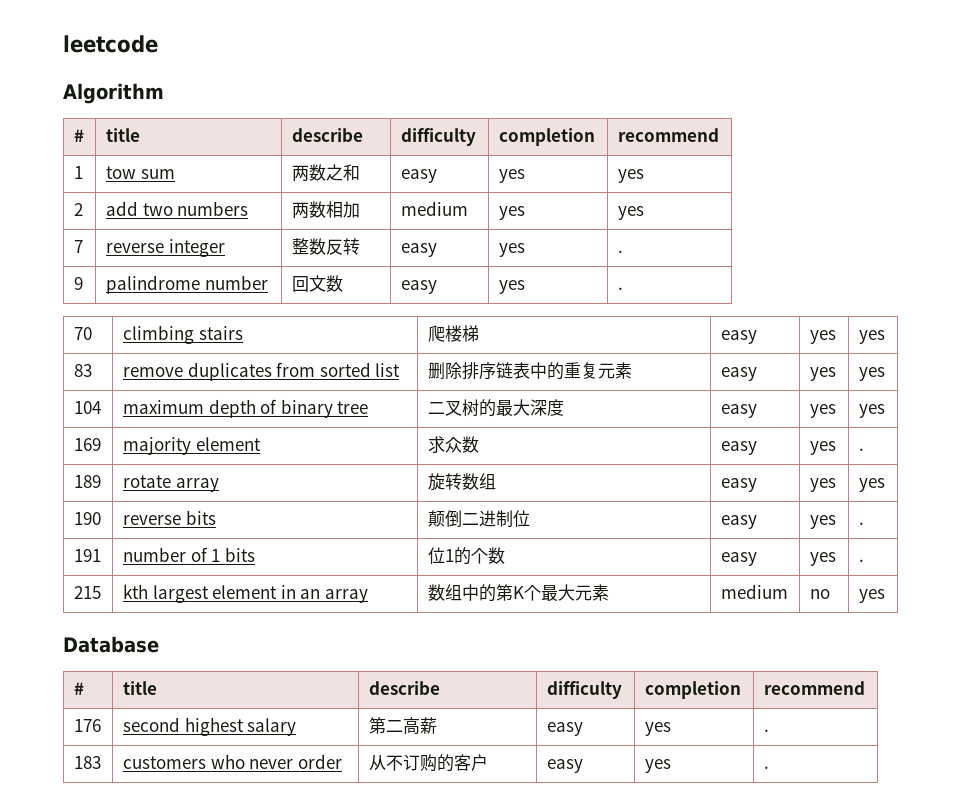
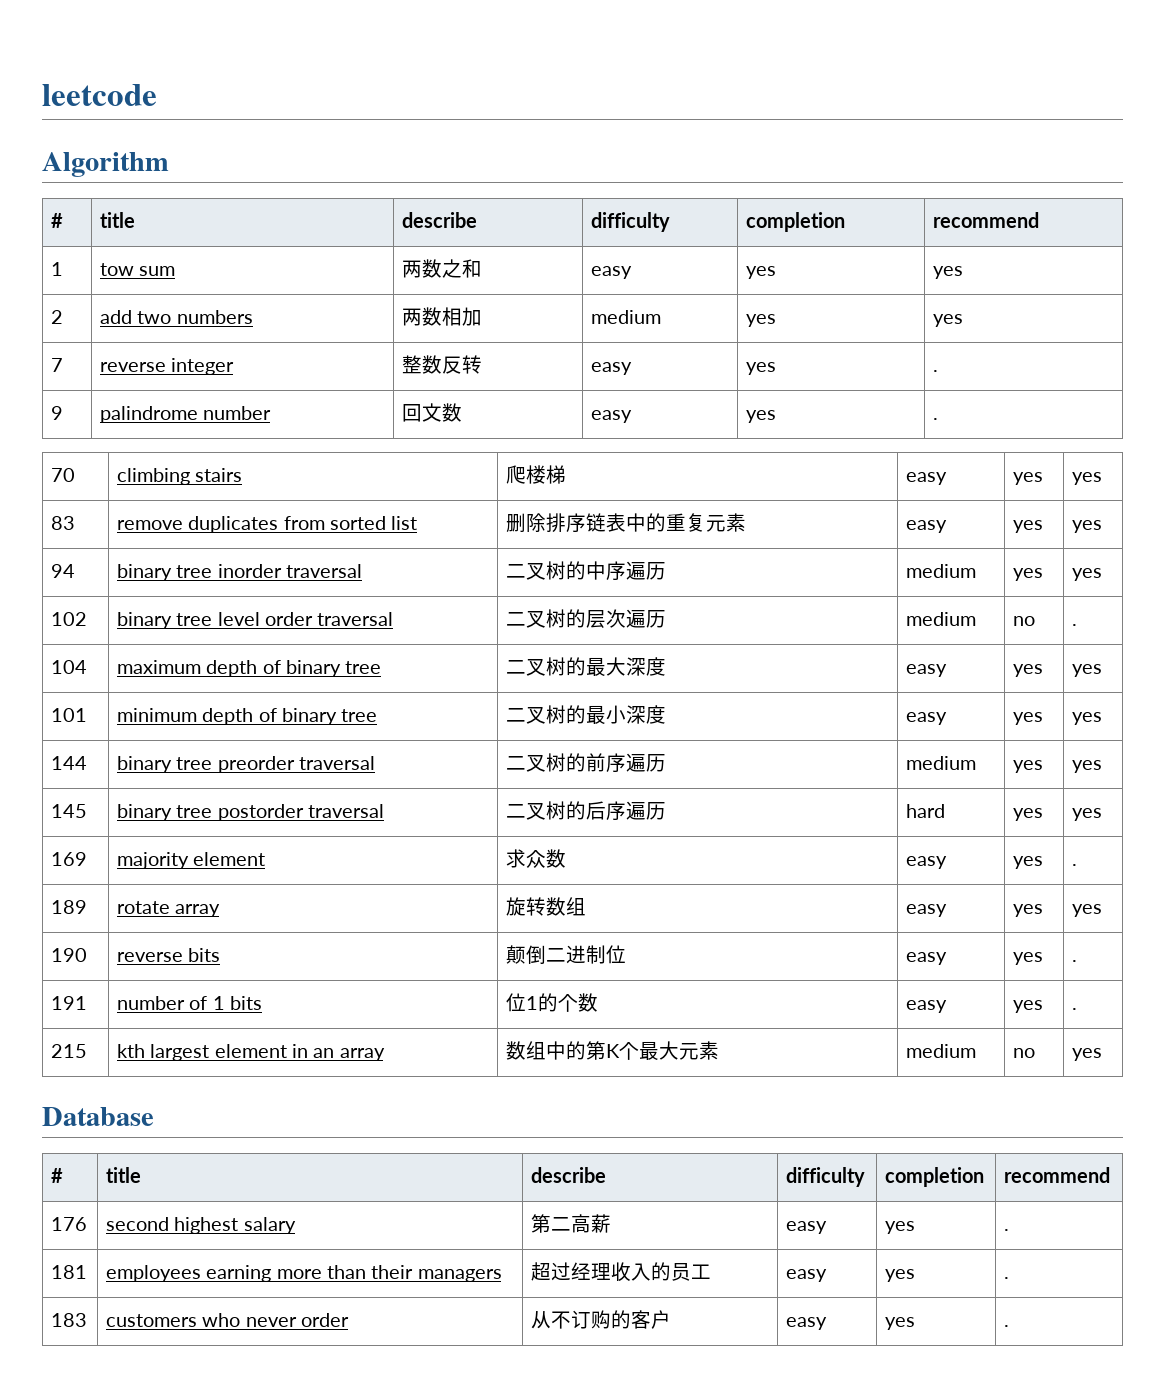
(885, 374) none -> [51,564,76,578] [117,564,362,581] [506,561,667,581] [906,564,977,578] [1013,568,1044,581] [1072,568,1103,581] [51,612,88,626] [117,612,394,629] [506,609,667,628] [906,612,977,626] [1013,616,1036,626] [1072,624,1078,626] // 94 | binary tree inorder traversal | 二叉树的中序遍历 | medium | yes | yes // 102 | binary tree level order traversal | 二叉树的层次遍历 | medium | no | .
(885, 411) none -> [51,708,88,722] [117,708,378,725] [506,705,667,724] [906,712,948,725] [1013,712,1044,725] [1072,712,1103,725] [51,756,88,770] [117,756,375,773] [506,753,667,773] [906,756,977,770] [1013,760,1044,773] [1072,760,1103,773] [51,804,88,818] [117,804,384,821] [506,801,667,821] [906,804,946,818] [1013,808,1044,821] [1072,808,1103,821] // 101 | minimum depth of binary tree | 二叉树的最小深度 | easy | yes | yes // 144 | binary tree preorder traversal | 二叉树的前序遍历 | medium | yes | yes // 145 | binary tree postorder traversal | 二叉树的后序遍历 | hard | yes | yes
(769, 730) none -> [51,1265,88,1279] [106,1265,502,1282] [531,1262,712,1282] [786,1269,828,1282] [885,1269,916,1282] [1004,1277,1010,1279] // 181 | employees earning more than their managers | 超过经理收入的员工 | easy | yes | .

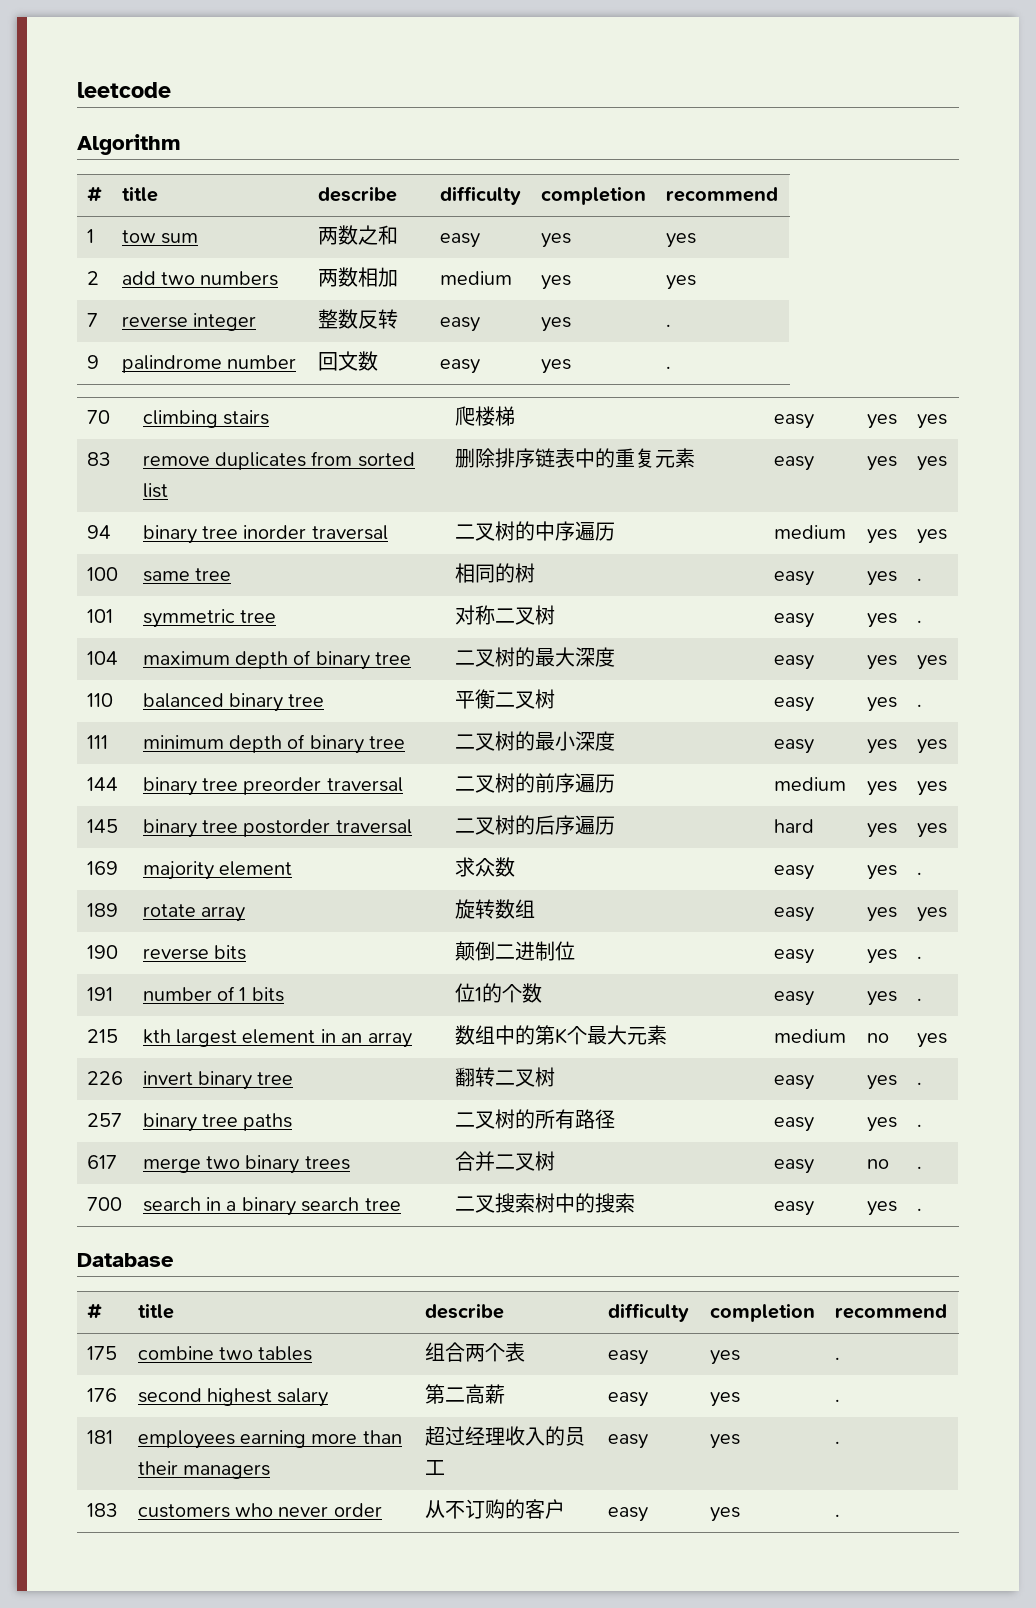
[51,612,88,626] [117,612,394,629] [506,609,667,628] [906,612,977,626] [1013,616,1036,626] 102 | binary tree level order traversal | 二叉树的层次遍历 | medium | no -> [86,567,118,581] [142,568,232,582] [454,563,535,583] [773,571,814,586] [866,571,897,586] [916,578,922,581] [86,609,113,623] [142,609,277,628] [454,605,555,625] [773,613,814,628] [866,613,897,628] 100 | same tree | 相同的树 | easy | yes | . // 101 | symmetric tree | 对称二叉树 | easy | yes
[51,708,88,722] 101 -> [86,693,113,707] [142,693,325,712] [454,689,555,709] [773,697,814,712] [866,697,897,712] [916,704,922,707] [86,735,108,749] 110 | balanced binary tree | 平衡二叉树 | easy | yes | . // 111
(1103, 1054) none -> [86,1071,123,1085] [142,1071,294,1090] [454,1067,555,1087] [773,1075,814,1090] [866,1075,897,1090] [916,1082,922,1085] [86,1113,122,1127] [142,1113,293,1132] [454,1109,615,1129] [773,1117,814,1132] [866,1117,897,1132] [916,1124,922,1127] [86,1155,117,1169] [142,1155,350,1174] [454,1151,555,1171] [773,1159,814,1174] [866,1159,889,1169] [916,1166,922,1169] [86,1197,122,1211] [142,1197,401,1216] [454,1193,635,1213] [773,1201,814,1216] [866,1201,897,1216] [916,1208,922,1211] // 226 | invert binary tree | 翻转二叉树 | easy | yes | . // 257 | binary tree paths | 二叉树的所有路径 | easy | yes | . // 617 | merge two binary trees | 合并二叉树 | easy | no | . // 700 | search in a binary search tree | 二叉搜索树中的搜索 | easy | yes | .
(1111, 1175) none -> [86,1346,117,1360] [137,1346,313,1361] [424,1342,525,1362] [607,1350,648,1365] [709,1350,740,1365] [834,1357,840,1360] // 175 | combine two tables | 组合两个表 | easy | yes | .

